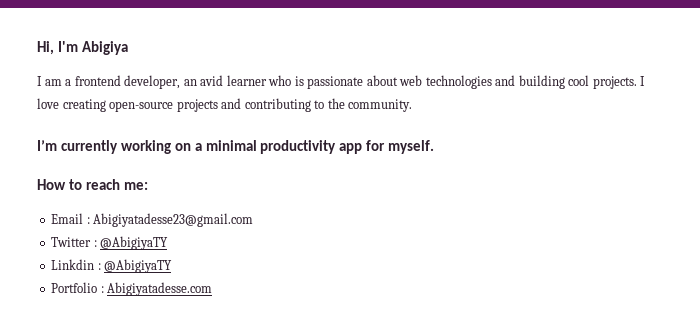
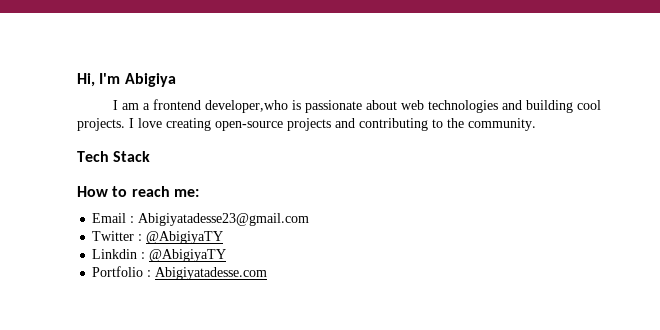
[124,75,292,89] developer, an avid learner who -> [205,100,289,113] developer,who
[37,140,435,154] I’m currently working on a minimal productivity app for myself. -> [77,151,151,162] Tech Stack

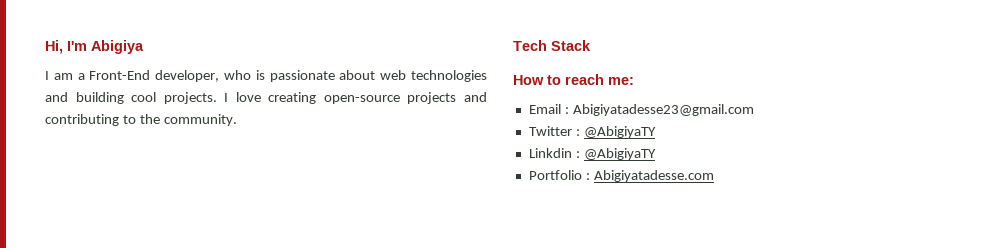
[153,99,289,113] frontend developer,who -> [89,70,251,82] Front-End developer, who

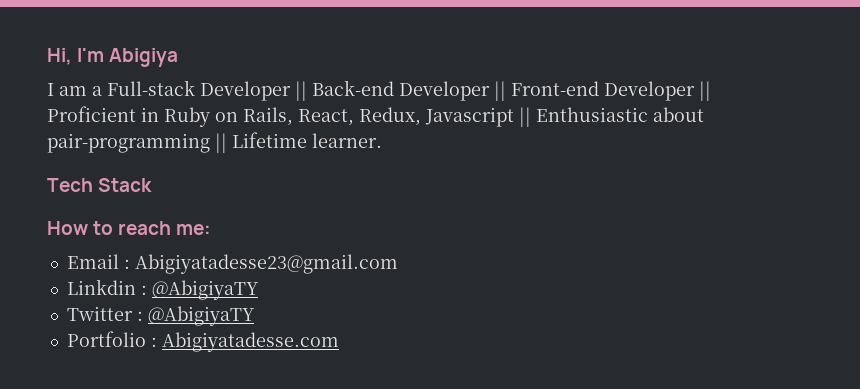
[89,70,487,82] [45,92,487,104] [45,114,237,126] Front-End developer, who is passionate about web technologies and building cool projects. I love creating open-source projects and contributing to the community. -> [107,80,711,101] [47,106,704,127] [47,132,382,153] Full-stack Developer || Back-end Developer || Front-end Developer || Proficient in Ruby on Rails, React, Redux, Javascript || Enthusiastic about pair-programming || Lifetime learner.
[528,126,656,138] [528,148,572,158] Twitter : @AbigiyaTY // Linkdin -> [66,279,259,300] [66,306,133,321] Linkdin : @AbigiyaTY // Twitter

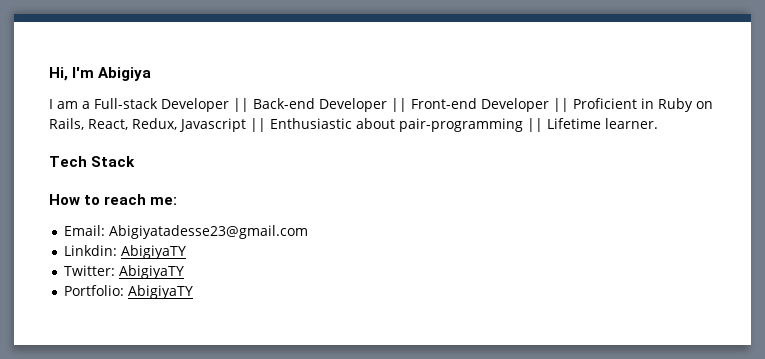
[66,254,130,269] Email : -> [64,225,106,236] Email:
[66,279,259,300] [66,306,255,326] [66,331,339,352] Linkdin : @AbigiyaTY // Twitter : @AbigiyaTY // Portfolio : Abigiyatadesse.com -> [64,245,187,259] [64,265,185,279] [64,285,194,299] Linkdin: AbigiyaTY // Twitter: AbigiyaTY // Portfolio: AbigiyaTY

